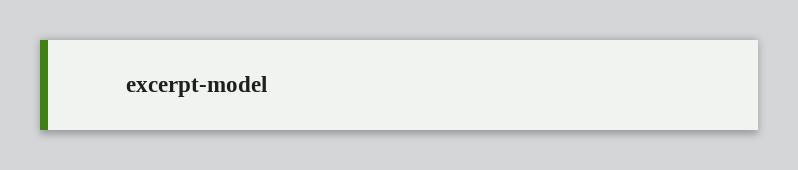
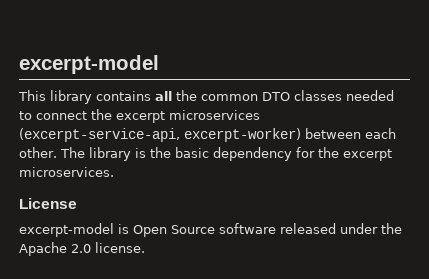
[126,76,267,97] excerpt-model -> [19,55,159,74] [18,90,394,104] [19,109,260,123] [19,128,396,142] [19,147,392,161] [19,167,114,177] [19,198,77,209] [19,223,402,237] [19,242,145,256] excerpt-model // This library contains all the common DTO classes needed to connect the excerpt microservices (excerpt-service-api, excerpt-worker) between each other. The library is the basic dependency for the excerpt microservices. // License // excerpt-model is Open Source software released under the Apache 2.0 license.

